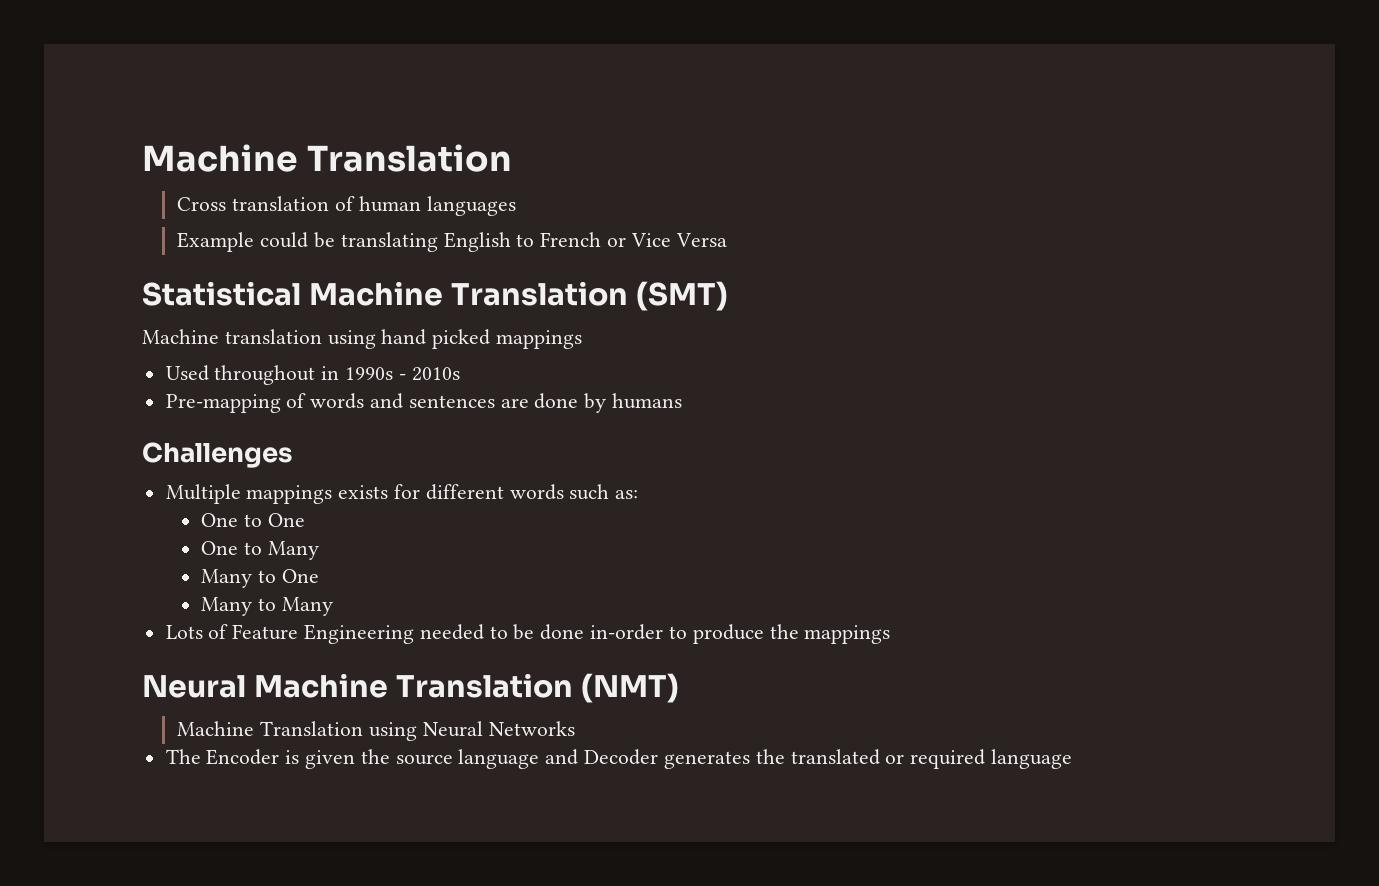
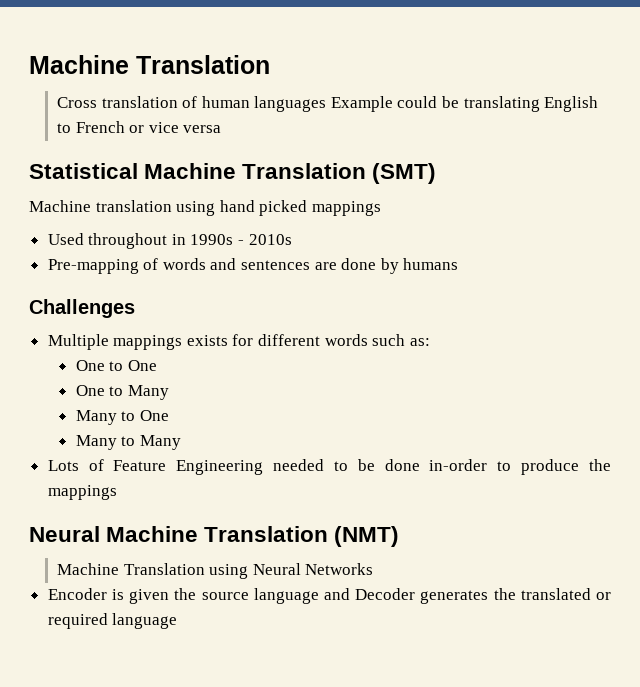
(516, 206) // -> (327, 104) none
[630,233,727,247] Vice Versa -> [148,122,222,133] vice versa
[165,749,201,764] The -> (374, 569) none

